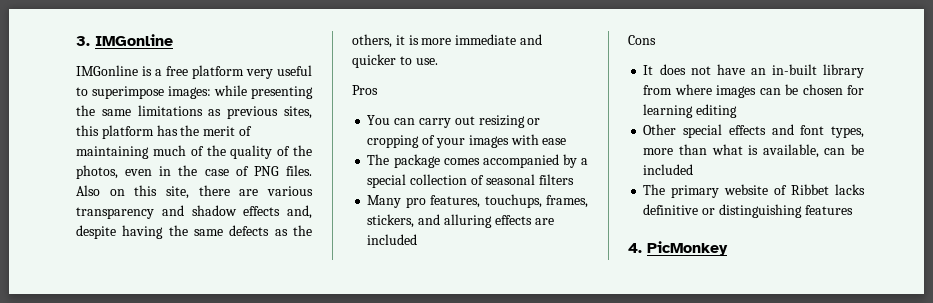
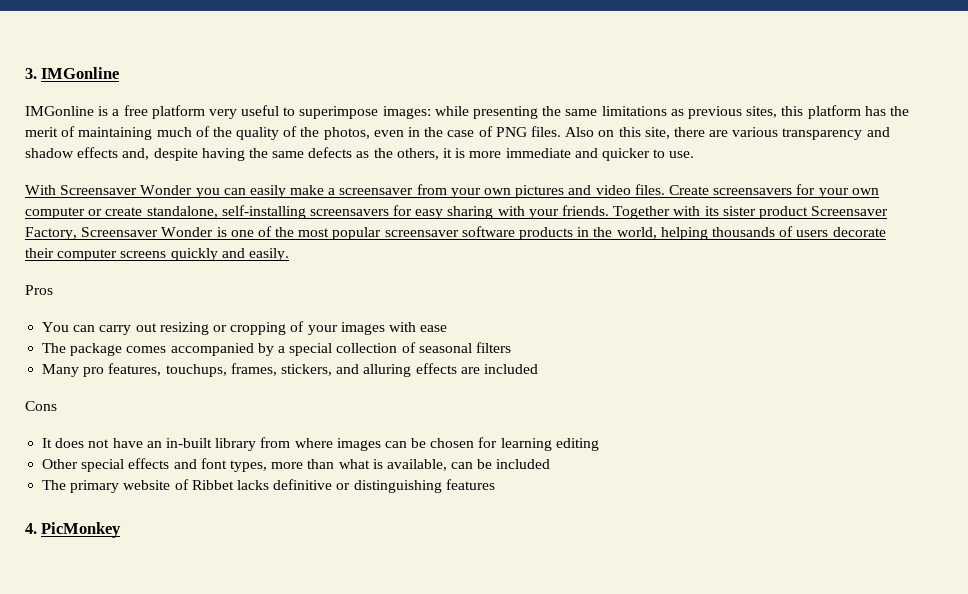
(438, 61) none -> [25,184,879,198] [25,205,889,219] [25,226,886,240] [25,248,289,261] // With Screensaver Wonder you can easily make a screensaver from your own pictures and video files. Create screensavers for your own computer or create standalone, self-installing screensavers for easy sharing with your friends. Together with its sister product Screensaver Factory, Screensaver Wonder is one of the most popular screensaver software products in the world, helping thousands of users decorate their computer screens quickly and easily.

